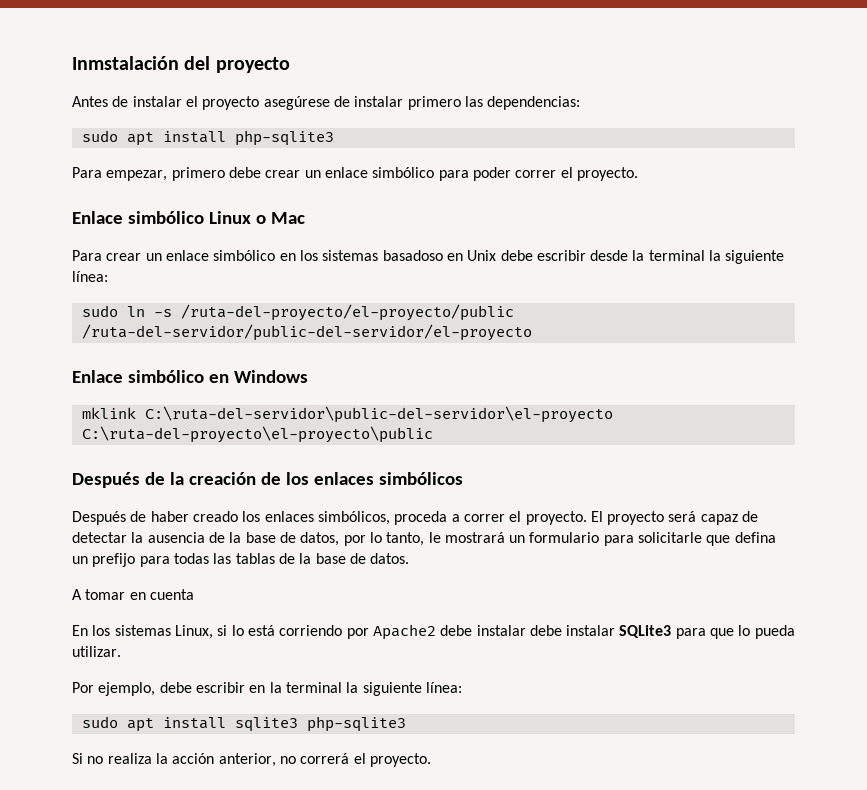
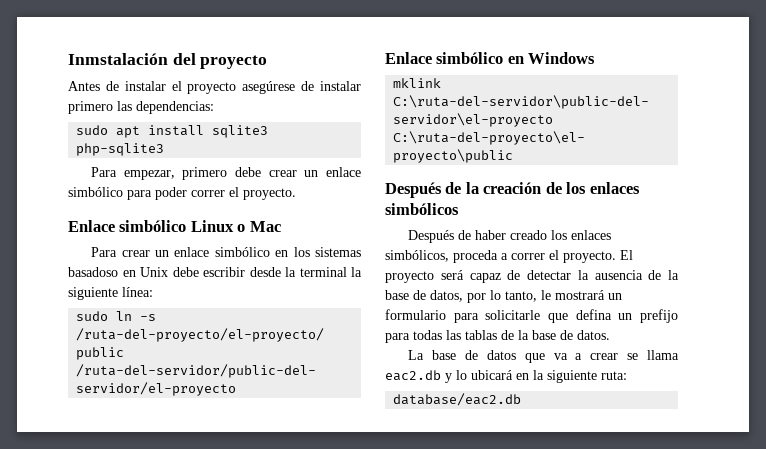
(226, 137) none -> [212,125,269,138] sqlite3
[72,589,194,600] [72,624,795,640] [72,646,121,657] [72,682,462,696] [81,716,406,732] [72,753,431,767] A tomar en cuenta // En los sistemas Linux, si lo está corriendo por Apache2 debe instalar debe instalar SQLite3 para que lo pueda utilizar. // Por ejemplo, debe escribir en la terminal la siguiente línea: // sudo apt install sqlite3 php-sqlite3 // Si no realiza la acción anterior, no correrá el proyecto. -> [408,350,679,363] [385,370,627,383] [393,393,522,406] La base de datos que va a crear se llama eac2.db y lo ubicará en la siguiente ruta: // database/eac2.db

